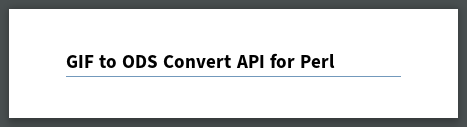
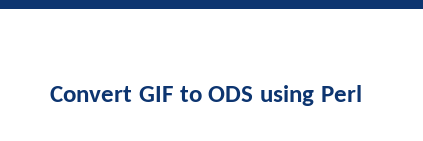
(66, 61) none -> [50,86,132,102] Convert
[163,53,295,68] Convert API for -> [260,85,314,106] using

